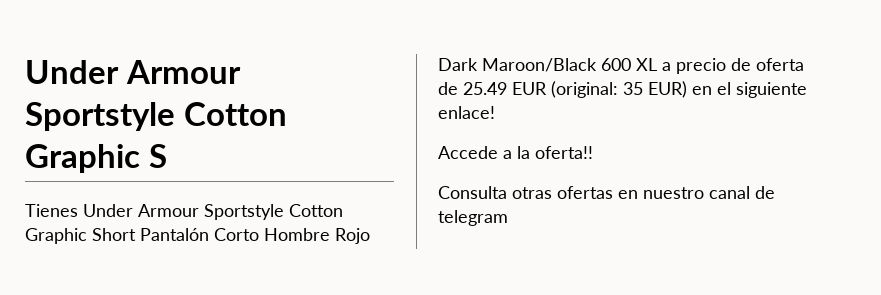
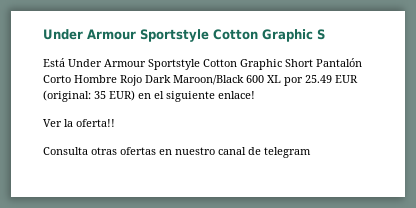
[25,204,78,217] Tienes -> [43,58,65,67] Está
[662,58,804,74] [438,82,458,95] a precio de oferta de -> [284,77,303,86] por
[438,146,512,159] Accede a -> [43,119,62,127] Ver

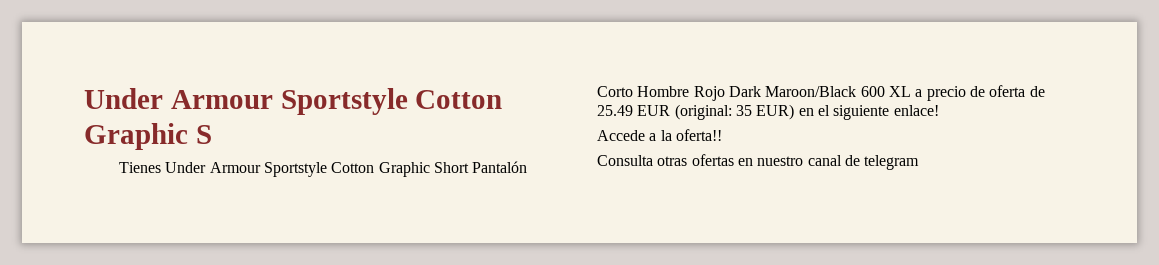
[43,58,65,67] Está -> [119,162,162,173] Tienes
[284,77,303,86] por -> [915,85,1045,101] a precio de oferta de
[43,119,62,127] Ver -> [597,130,657,141] Accede a

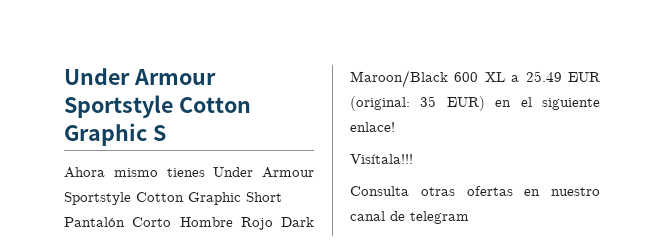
[119,162,162,173] Tienes -> [64,167,205,178] Ahora mismo tienes
[926,85,1045,101] precio de oferta de -> (520, 78) none
[597,129,722,141] Accede a la oferta!! -> [350,154,413,164] Visítala!!!

